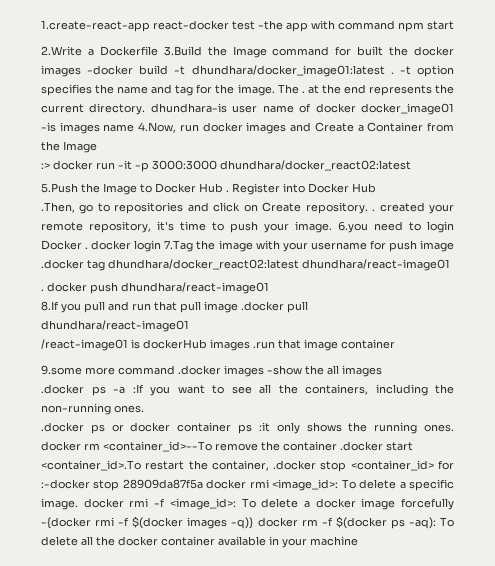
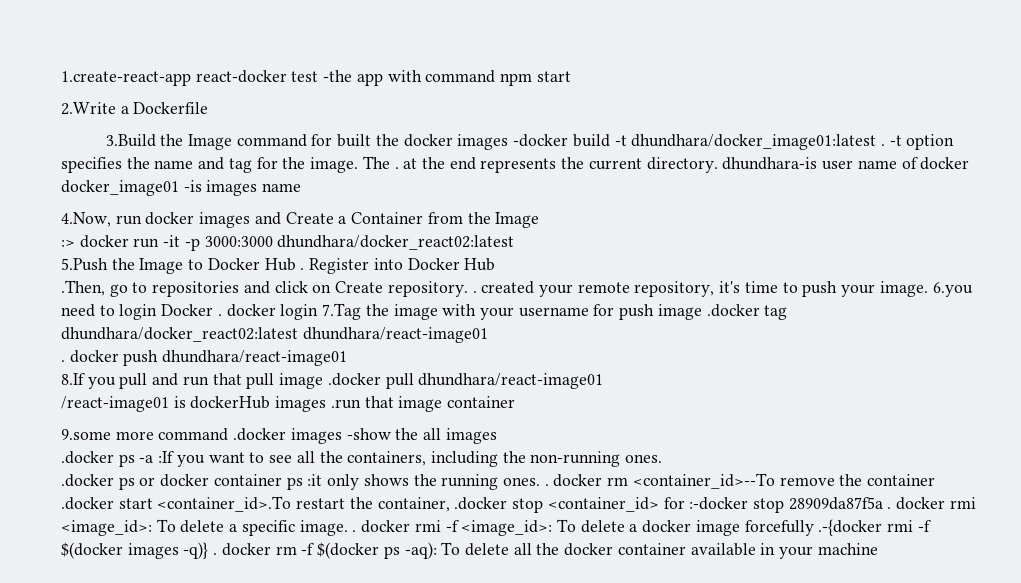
(158, 51) none -> (209, 108) //
(135, 128) none -> (302, 187) //
(454, 428) none -> [544,484,549,486] .
(203, 484) none -> [887,507,892,509] .
(78, 504) none -> [352,530,357,532] .
[41,517,91,529] -{docker -> [818,519,883,536] .-{docker
(254, 523) none -> [213,553,218,555] .

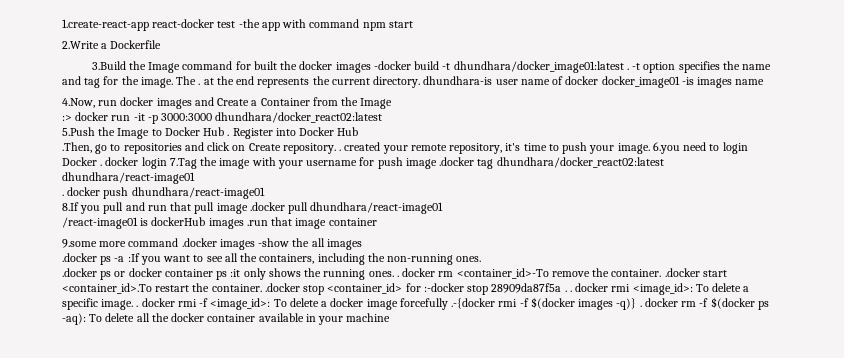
[632,473,775,489] <container_id>--To -> [456,268,549,279] <container_id>-To
[867,474,936,486] container -> [611,269,662,277] container.
[377,497,450,512] container, -> [211,284,262,292] container.
(892, 508) none -> [569,290,572,292] .

